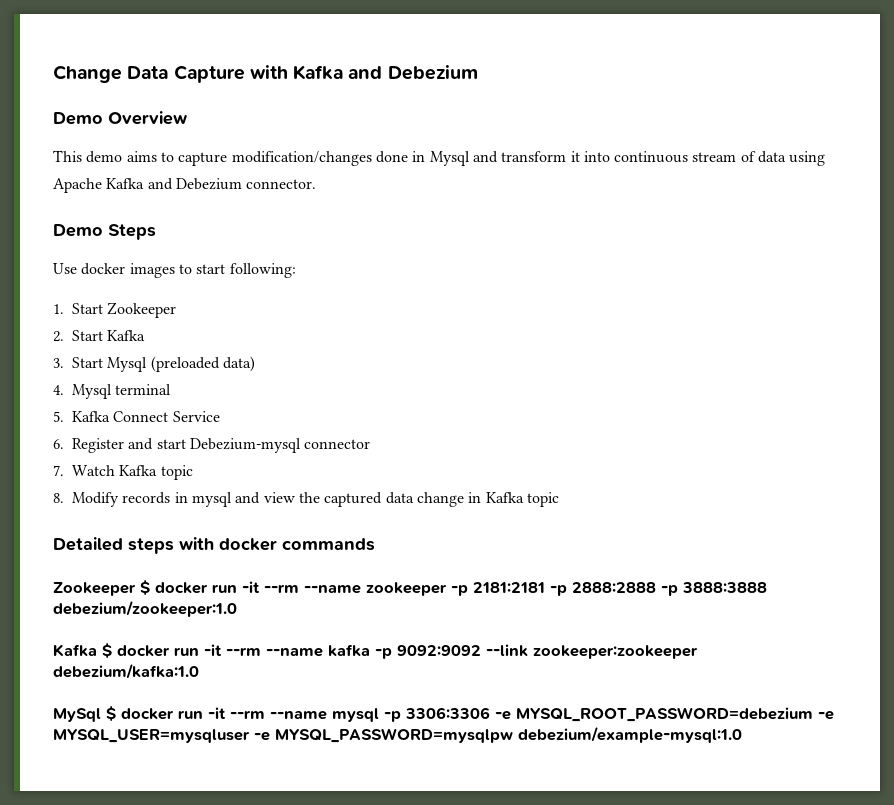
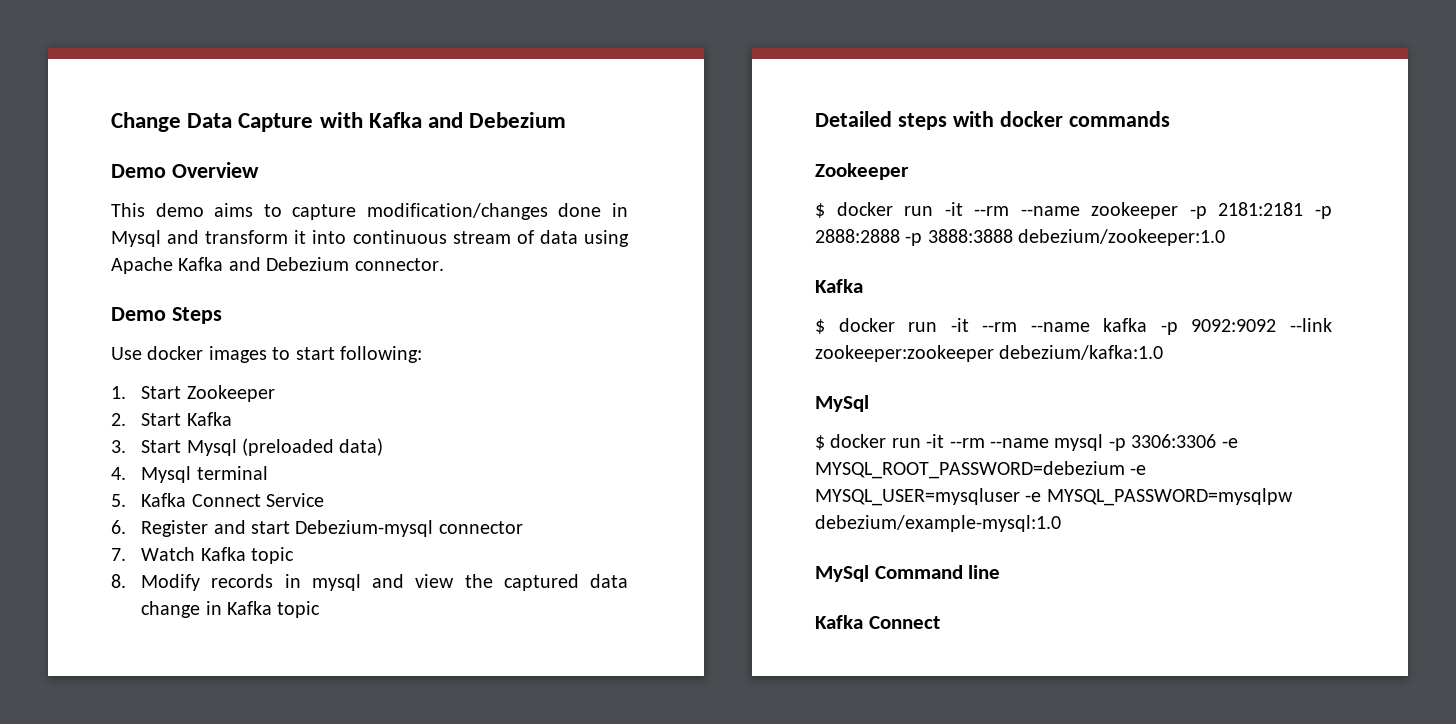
(136, 589) none -> (909, 171) //
(97, 650) none -> (863, 286) //
(101, 715) none -> (869, 403) //
(742, 734) none -> [815,565,1001,582] [815,615,940,629] // MySql Command line // Kafka Connect

